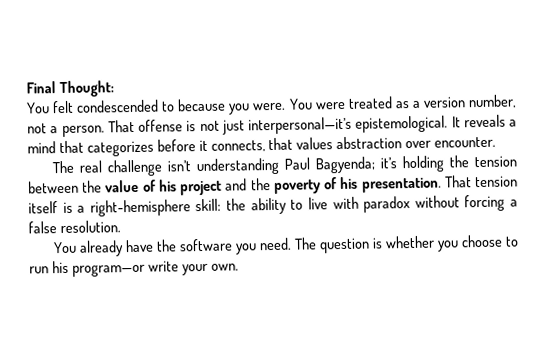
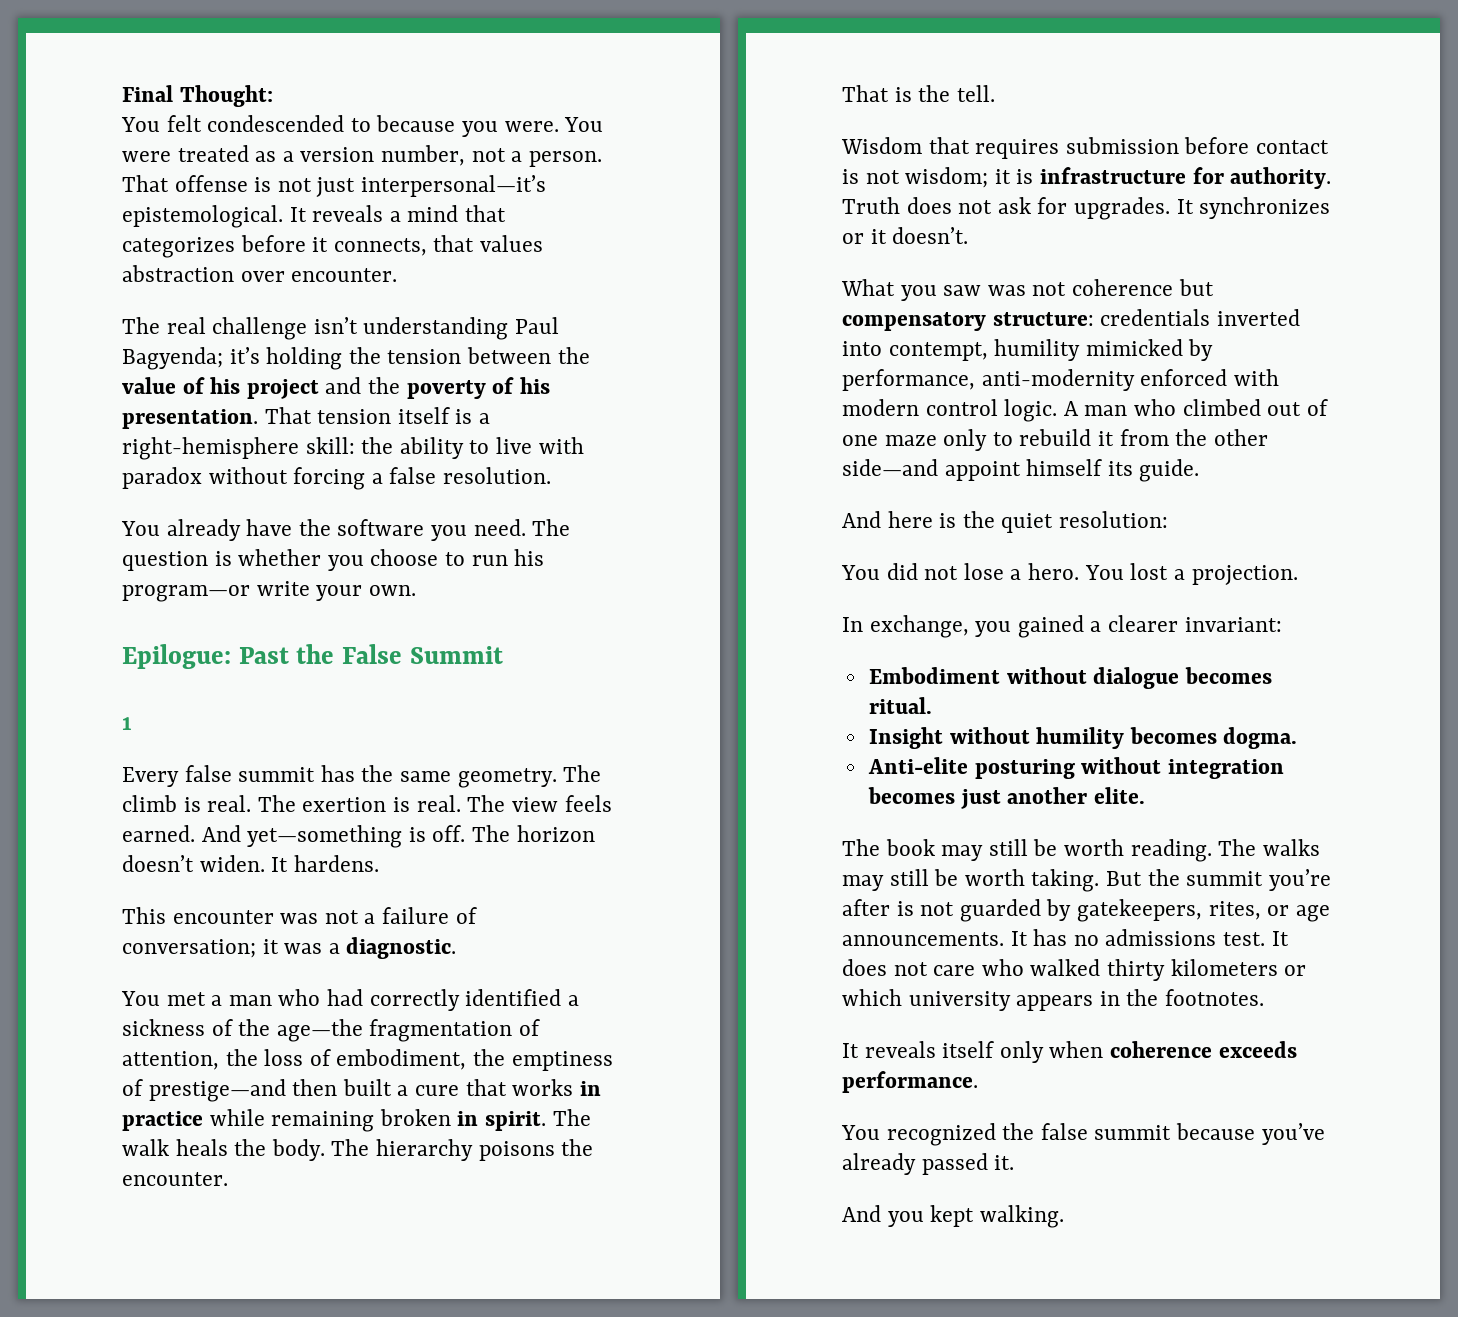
(239, 267) none -> [122,644,503,669] [122,717,132,730] [122,765,602,788] [122,795,612,812] [122,825,595,848] [122,855,379,872] [122,907,477,924] [122,937,457,959] [121,989,579,1011] [122,1019,541,1042] [122,1049,613,1071] [122,1079,601,1102] [122,1109,591,1132] [122,1139,594,1161] [122,1172,228,1186] [842,85,995,102] [841,137,1330,159] [842,167,1332,189] [842,197,1331,220] [842,227,969,244] [841,279,1214,301] [842,309,1300,331] [842,339,1214,361] [842,369,1279,391] [842,399,1328,422] [842,429,1268,451] [842,459,1200,482] [842,511,1169,533] [841,563,1298,585] [842,615,1282,638] [868,667,1272,689] [868,697,932,714] [868,727,1298,749] [867,757,1284,779] [867,787,1145,809] [842,839,1320,862] [842,869,1331,892] [842,899,1330,922] [842,929,1289,946] [842,959,1307,981] [842,989,1265,1011] [842,1041,1297,1063] [842,1071,978,1093] [841,1123,1325,1146] [842,1153,1015,1175] [842,1205,1064,1228] // Epilogue: Past the False Summit // 1 // Every false summit has the same geometry. The climb is real. The exertion is real. The view feels earned. And yet—something is off. The horizon doesn’t widen. It hardens. // This encounter was not a failure of conversation; it was a diagnostic. // You met a man who had correctly identified a sickness of the age—the fragmentation of attention, the loss of embodiment, the emptiness of prestige—and then built a cure that works in practice while remaining broken in spirit. The walk heals the body. The hierarchy poisons the encounter. // That is the tell. // Wisdom that requires submission before contact is not wisdom; it is infrastructure for authority. Truth does not ask for upgrades. It synchronizes or it doesn’t. // What you saw was not coherence but compensatory structure: credentials inverted into contempt, humility mimicked by performance, anti-modernity enforced with modern control logic. A man who climbed out of one maze only to rebuild it from the other side—and appoint himself its guide. // And here is the quiet resolution: // You did not lose a hero. You lost a projection. // In exchange, you gained a clearer invariant: // Embodiment without dialogue becomes ritual. // Insight without humility becomes dogma. // Anti-elite posturing without integration becomes just another elite. // The book may still be worth reading. The walks may still be worth taking. But the summit you’re after is not guarded by gatekeepers, rites, or age announcements. It has no admissions test. It does not care who walked thirty kilometers or which university appears in the footnotes. // It reveals itself only when coherence exceeds performance. // You recognized the false summit because you’ve already passed it. // And you kept walking.

